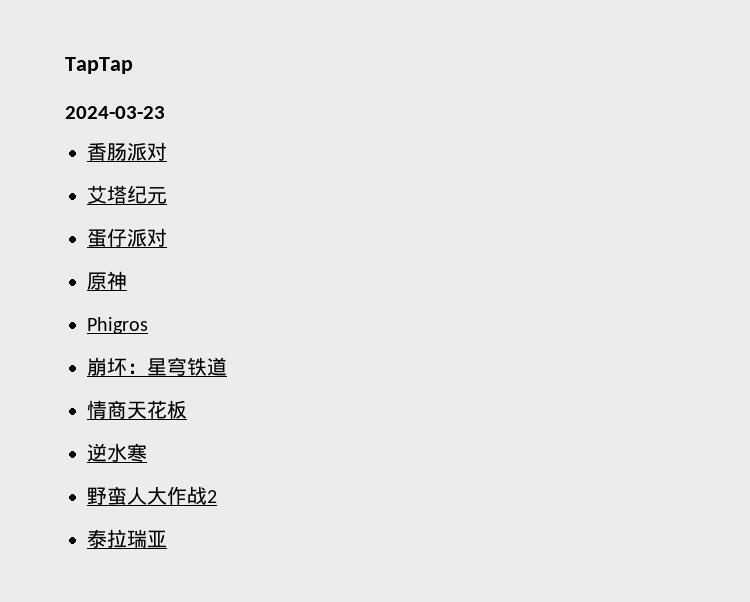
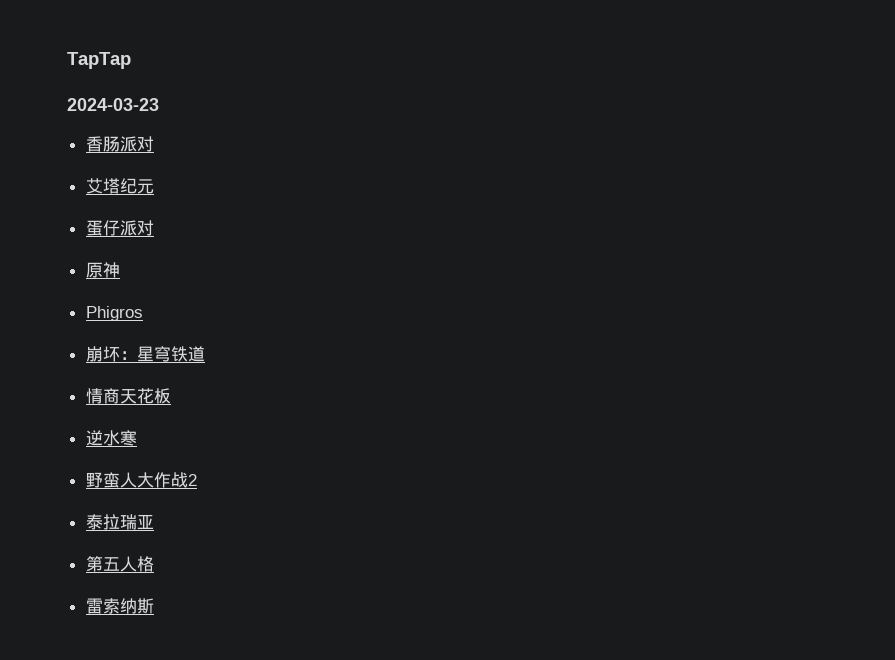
(167, 539) none -> [85,556,154,572] [85,598,154,614] // 第五人格 // 雷索纳斯

